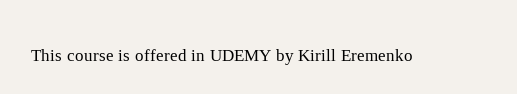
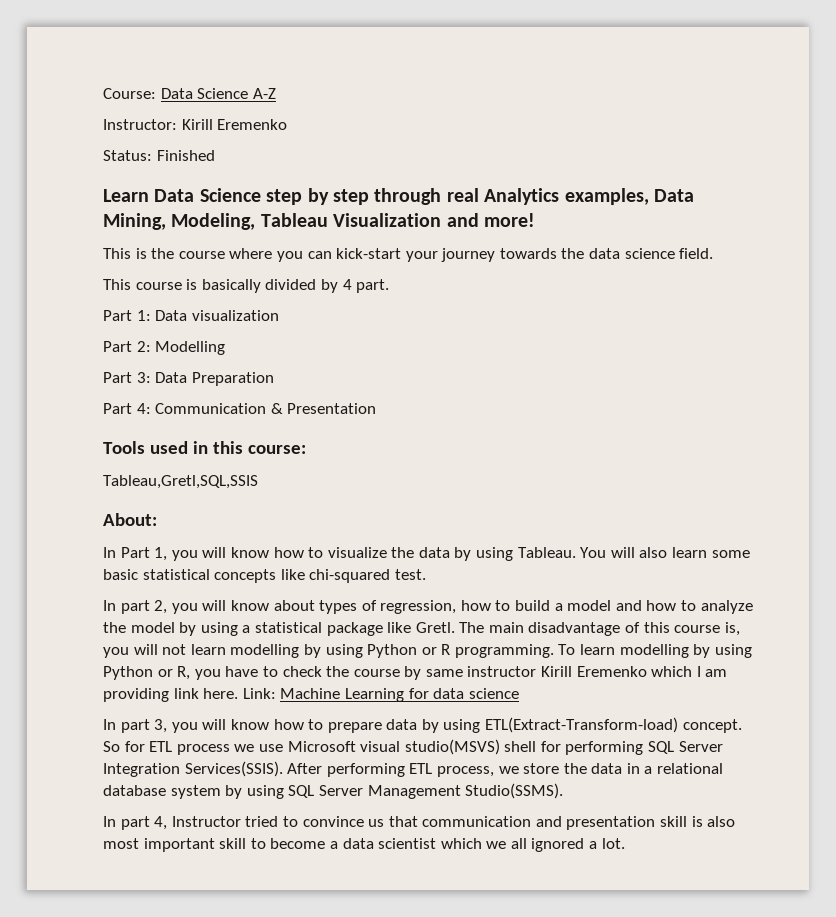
[31,49,413,65] This course is offered in UDEMY by Kirill Eremenko -> [103,88,276,99] [103,119,288,130] [103,150,215,161] [103,188,694,205] [103,213,535,230] [103,248,714,262] [103,279,390,293] [103,310,279,321] [103,341,226,355] [103,372,274,386] [103,403,377,414] [103,441,306,454] [103,475,258,489] [103,513,157,526] [103,547,750,561] [103,569,426,583] [103,600,753,614] [103,622,740,636] [103,644,752,658] [103,666,728,680] [103,688,519,702] [103,717,742,733] [103,739,723,755] [103,761,724,777] [103,783,564,799] [103,816,736,830] [103,838,625,852] Course: Data Science A-Z // Instructor: Kirill Eremenko // Status: Finished // Learn Data Science step by step through real Analytics examples, Data Mining, Modeling, Tableau Visualization and more! // This is the course where you can kick-start your journey towards the data science field. // This course is basically divided by 4 part. // Part 1: Data visualization // Part 2: Modelling // Part 3: Data Preparation // Part 4: Communication & Presentation // Tools used in this course: // Tableau,Gretl,SQL,SSIS // About: // In Part 1, you will know how to visualize the data by using Tableau. You will also learn some basic statistical concepts like chi-squared test. // In part 2, you will know about types of regression, how to build a model and how to analyze the model by using a statistical package like Gretl. The main disadvantage of this course is, you will not learn modelling by using Python or R programming. To learn modelling by using Python or R, you have to check the course by same instructor Kirill Eremenko which I am providing link here. Link: Machine Learning for data science // In part 3, you will know how to prepare data by using ETL(Extract-Transform-load) concept. So for ETL process we use Microsoft visual studio(MSVS) shell for performing SQL Server Integration Services(SSIS). After performing ETL process, we store the data in a relational database system by using SQL Server Management Studio(SSMS). // In part 4, Instructor tried to convince us that communication and presentation skill is also most important skill to become a data scientist which we all ignored a lot.

